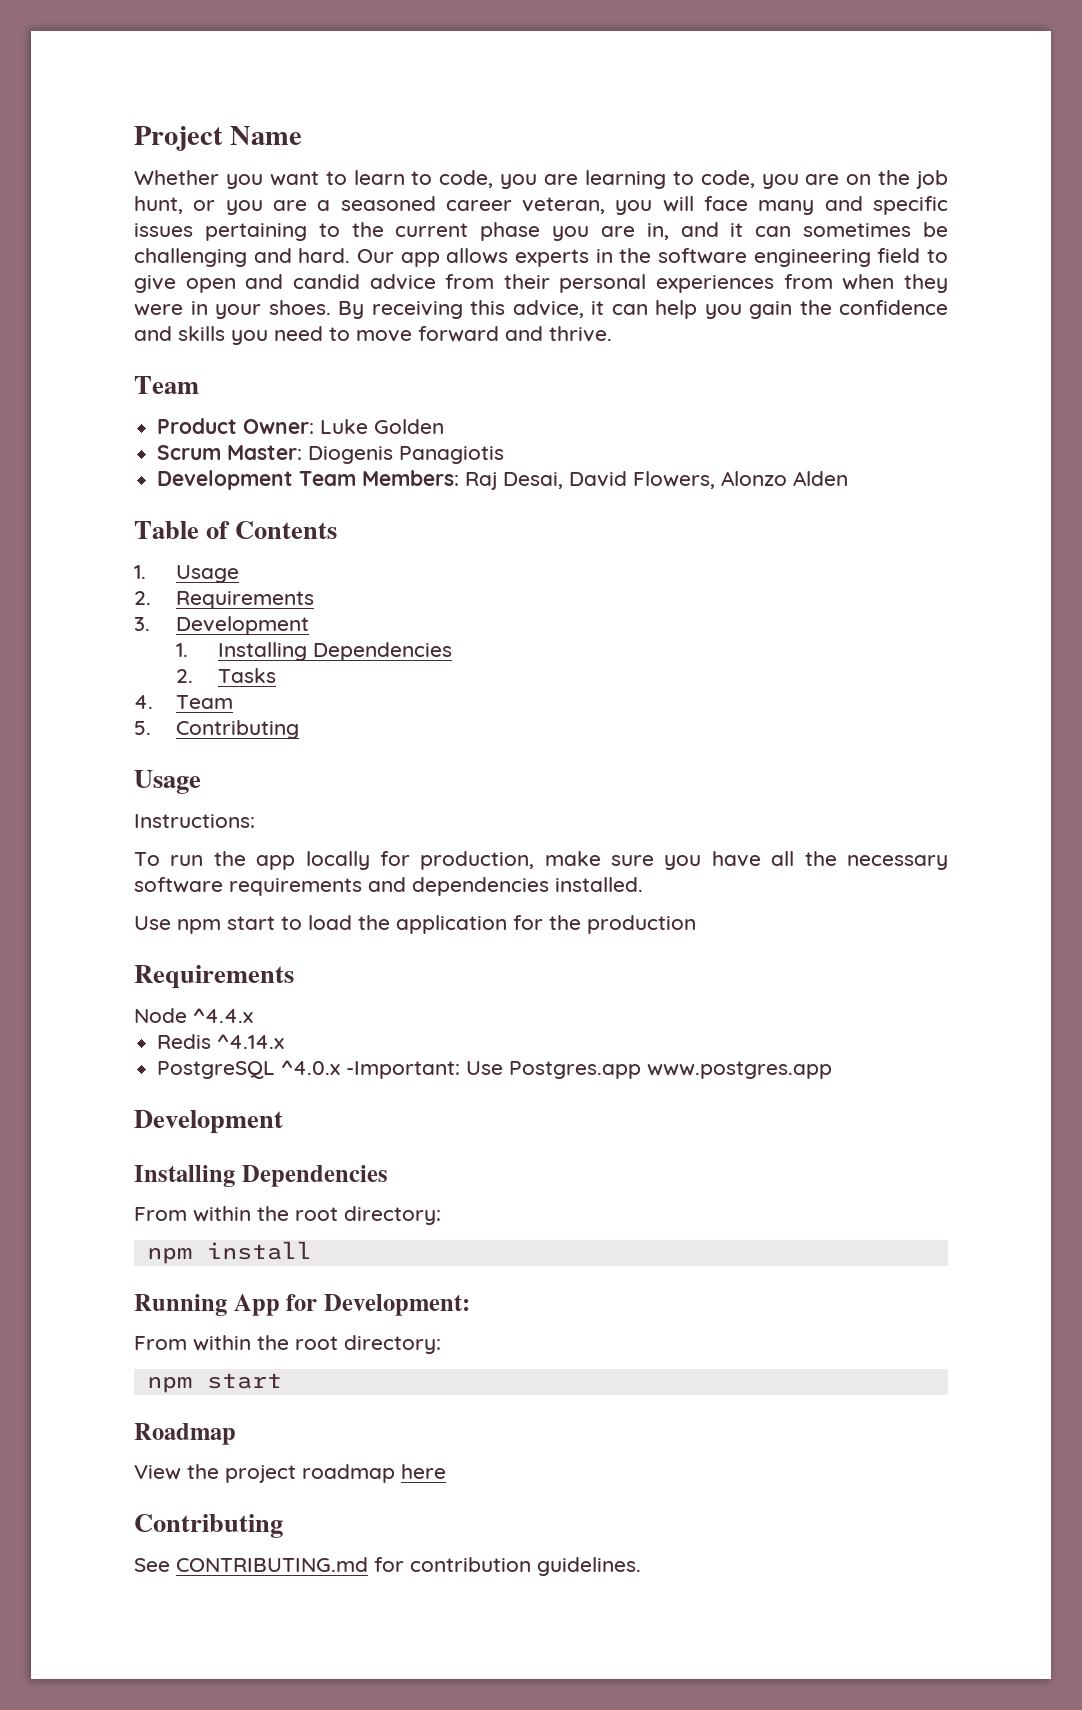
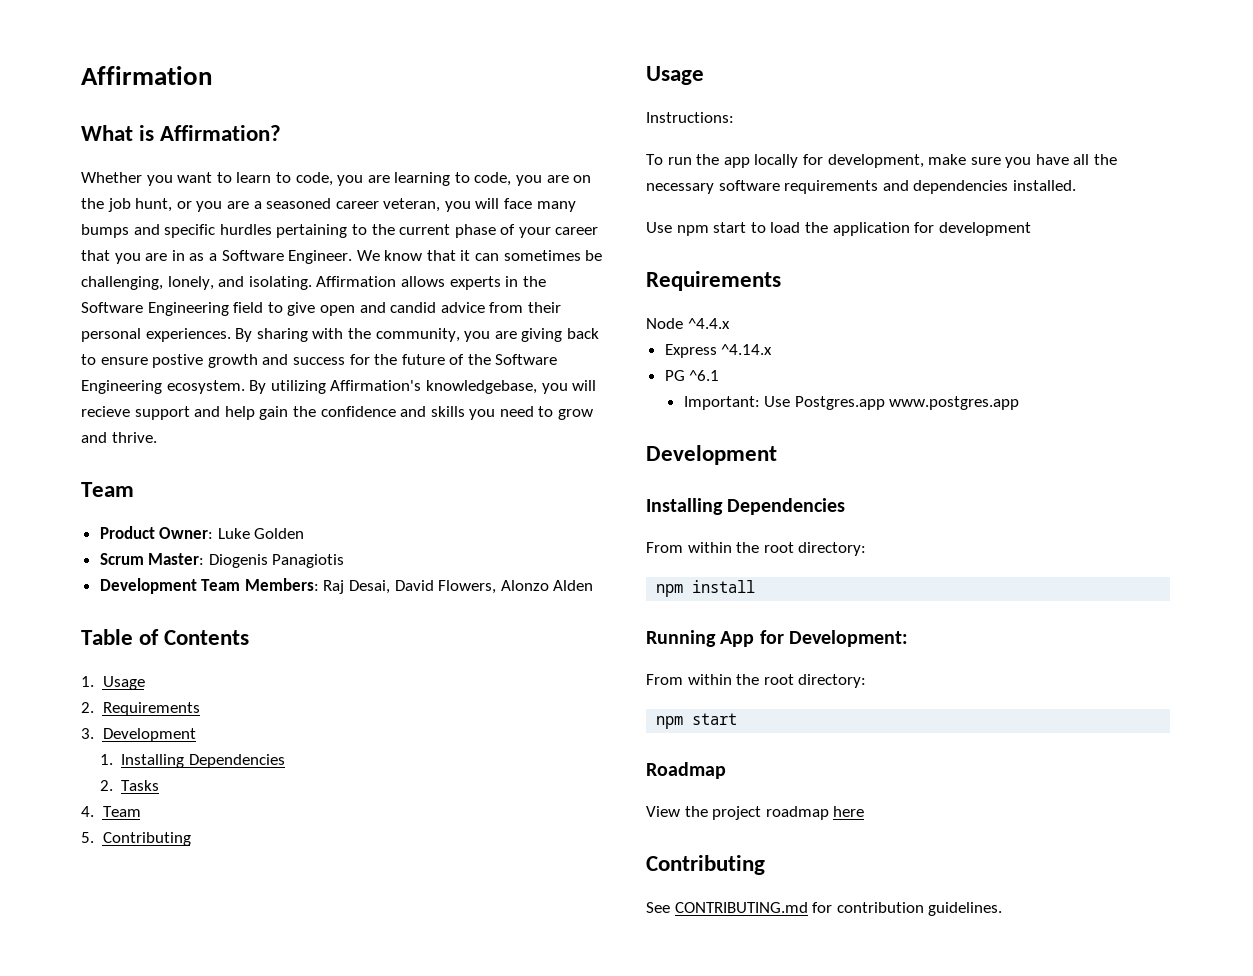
[134,126,302,151] Project Name -> [81,66,212,85] [81,125,282,141] Affirmation // What is Affirmation?
(815, 207) none -> [81,224,129,238] bumps
[134,223,193,237] issues -> [219,224,272,235] hurdles
[552,222,948,241] [134,248,440,267] you are in, and it can sometimes be challenging and hard. Our app -> [500,224,599,238] [81,250,603,264] [81,276,397,290] of your career that you are in as a Software Engineer. We know that it can sometimes be challenging, lonely, and isolating. Affirmation
[658,248,871,267] software engineering -> [81,302,229,316] Software Engineering
[656,274,948,293] [134,300,742,319] experiences from when they were in your shoes. By receiving this advice, it can help you -> [145,328,599,342] [81,354,558,368] [81,380,597,394] [81,406,255,420] experiences. By sharing with the community, you are giving back to ensure postive growth and success for the future of the Software Engineering ecosystem. By utilizing Affirmation's knowledgebase, you will recieve support and help
[356,326,499,342] move forward -> [558,409,594,420] grow
[420,851,535,870] production, -> [827,154,924,168] development,
[549,915,696,934] the production -> [938,222,1031,236] development
[157,1034,212,1049] Redis -> [664,344,717,358] Express
[157,1060,461,1079] PostgreSQL ^4.0.x -Important: -> [664,370,720,381] [683,396,760,410] PG ^6.1 // Important:

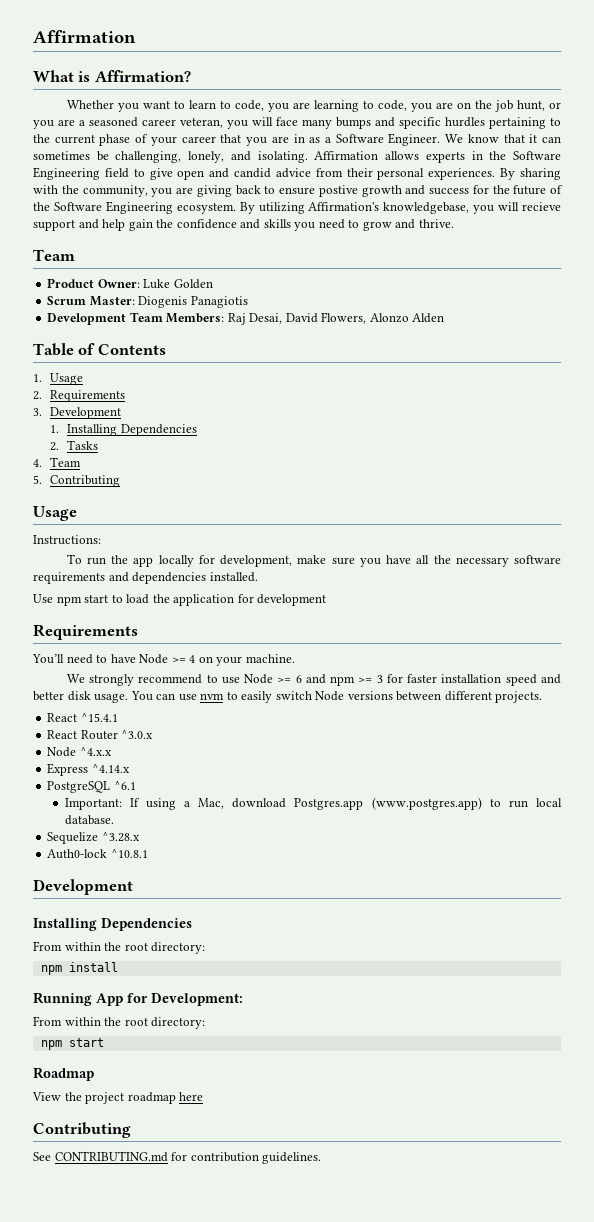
[646,318,730,329] Node ^4.4.x -> [32,654,295,666] [66,674,562,686] [33,691,543,703] [47,713,118,722] [47,730,154,740] [47,747,112,757] You’ll need to have Node >= 4 on your machine. // We strongly recommend to use Node >= 6 and npm >= 3 for faster installation speed and better disk usage. You can use nvm to easily switch Node versions between different projects. // React ^15.4.1 // React Router ^3.0.x // Node ^4.x.x
[664,370,685,381] PG -> [47,781,111,793] PostgreSQL
[764,396,1020,410] Use Postgres.app www.postgres.app -> [129,797,562,810] [64,815,114,825] [47,832,140,844] [47,849,148,859] If using a Mac, download Postgres.app (www.postgres.app) to run local database. // Sequelize ^3.28.x // Auth0-lock ^10.8.1

